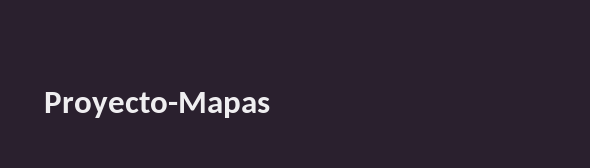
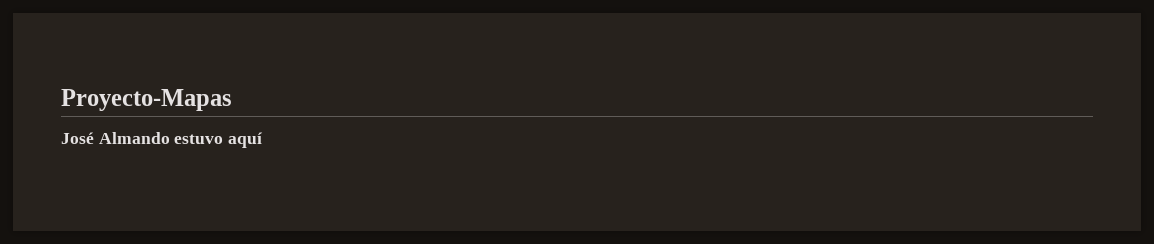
(270, 105) none -> [61,132,264,148] // José Almando estuvo aquí

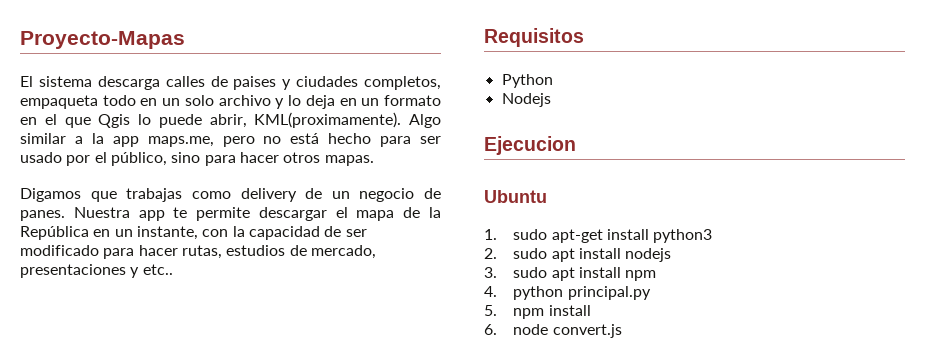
[61,132,264,148] José Almando estuvo aquí -> [20,76,441,90] [20,95,442,109] [20,112,441,128] [20,133,441,147] [20,152,374,166] [20,188,441,202] [20,207,441,221] [20,226,367,240] [20,245,376,259] [20,264,173,278] [484,28,584,47] [501,74,553,88] [501,93,551,107] [484,136,576,155] [484,190,547,203] [484,229,713,243] [484,248,672,262] [484,267,657,281] [484,286,651,300] [484,305,591,319] [484,324,622,338] El sistema descarga calles de paises y ciudades completos, empaqueta todo en un solo archivo y lo deja en un formato en el que Qgis lo puede abrir, KML(proximamente). Algo similar a la app maps.me, pero no está hecho para ser usado por el público, sino para hacer otros mapas. // Digamos que trabajas como delivery de un negocio de panes. Nuestra app te permite descargar el mapa de la República en un instante, con la capacidad de ser modificado para hacer rutas, estudios de mercado, presentaciones y etc.. // Requisitos // Python // Nodejs // Ejecucion // Ubuntu // 1. sudo apt-get install python3 // 2. sudo apt install nodejs // 3. sudo apt install npm // 4. python principal.py // 5. npm install // 6. node convert.js

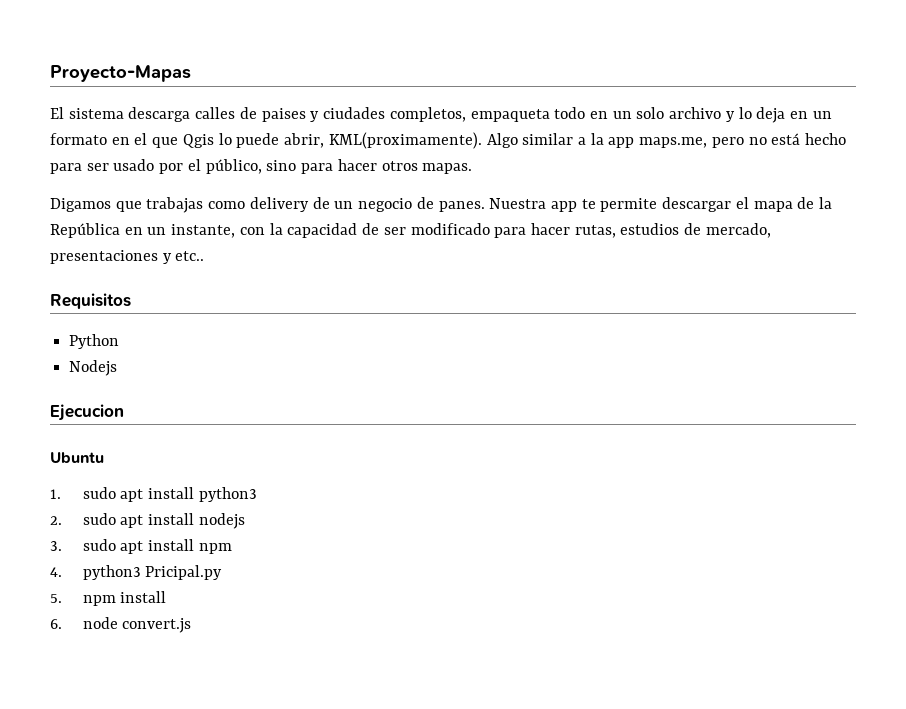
[551,229,603,243] apt-get -> [120,489,144,502] apt
[513,286,651,300] python principal.py -> [82,565,223,580] python3 Pricipal.py

